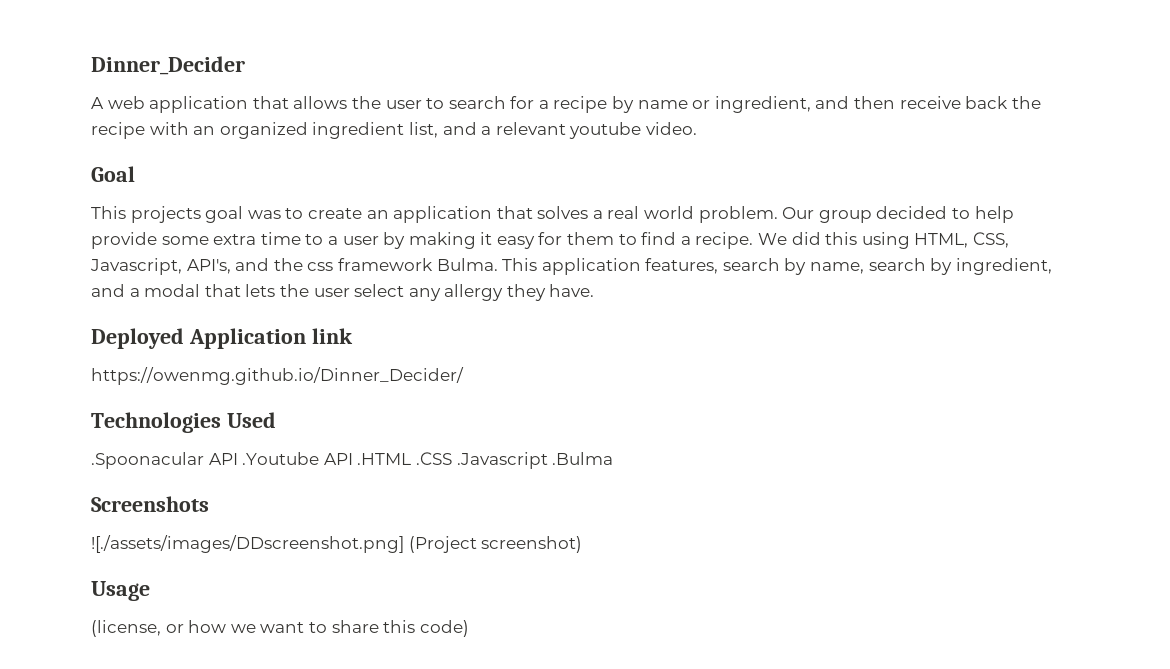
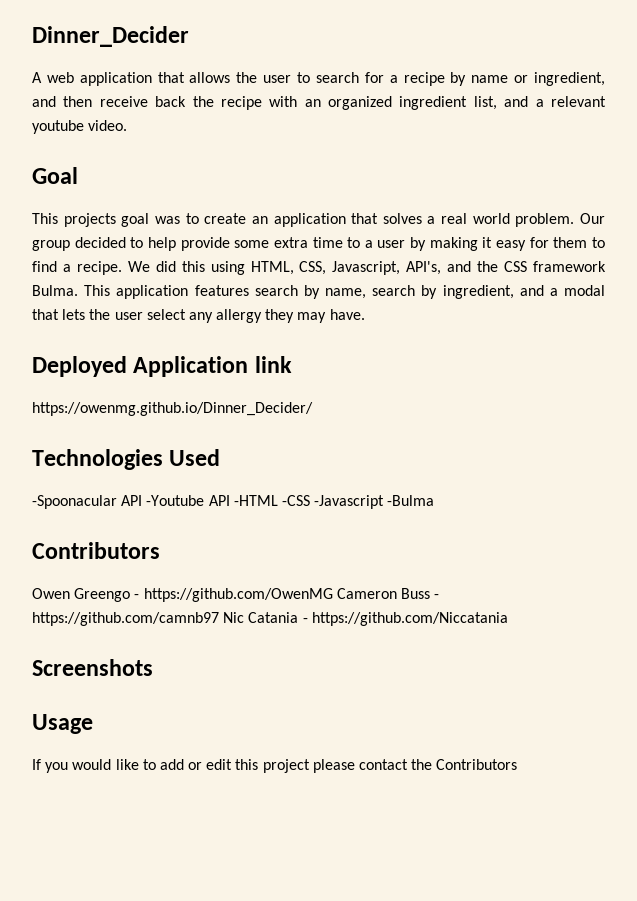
[307,262,334,271] css -> [504,261,528,272] CSS
[645,258,719,274] features, -> [194,285,249,296] features
(546, 292) none -> [297,312,327,323] may
[91,452,614,469] [91,496,209,512] [91,535,583,553] [91,581,150,601] [91,620,469,637] .Spoonacular API .Youtube API .HTML .CSS .Javascript .Bulma // Screenshots // ![./assets/images/DDscreenshot.png] (Project screenshot) // Usage // (license, or how we want to share this code) -> [32,495,435,509] [32,542,160,559] [32,588,440,602] [32,612,508,626] [32,659,153,676] [32,714,93,734] [32,759,518,773] -Spoonacular API -Youtube API -HTML -CSS -Javascript -Bulma // Contributors // Owen Greengo - https://github.com/OwenMG Cameron Buss - https://github.com/camnb97 Nic Catania - https://github.com/Niccatania // Screenshots // Usage // If you would like to add or edit this project please contact the Contributors

